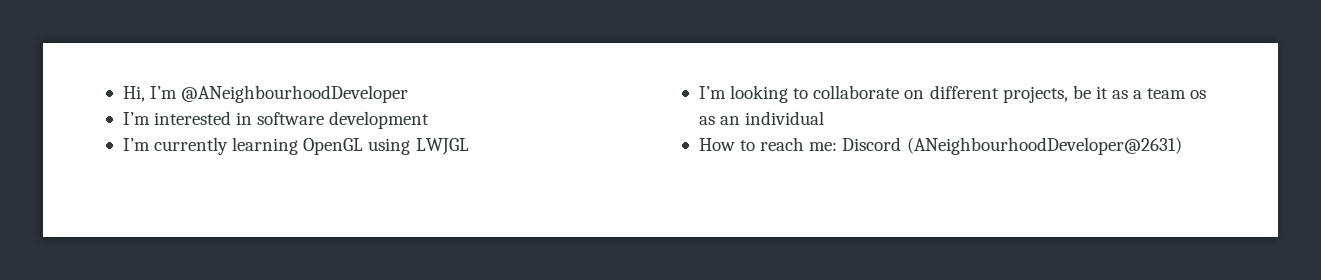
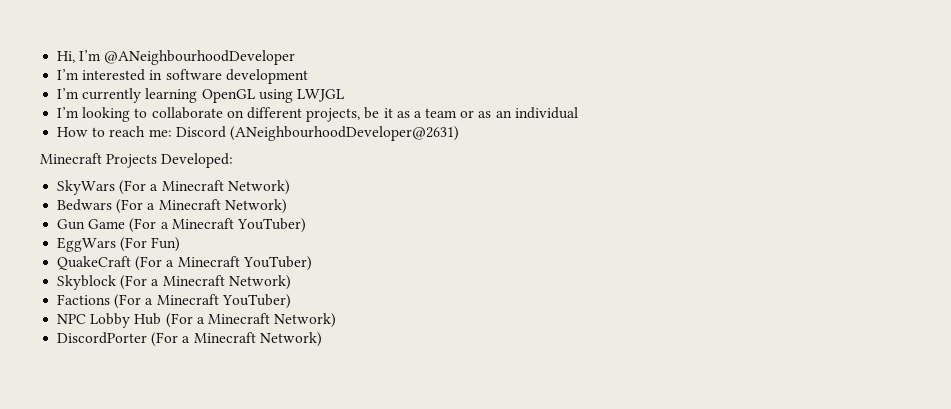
[1190,90,1207,99] os -> [460,110,475,118] or
(1182, 146) none -> [40,153,234,168] [57,180,290,195] [57,199,287,214] [57,218,306,233] [57,237,181,252] [57,256,312,271] [57,275,291,290] [57,294,291,309] [57,313,337,328] [57,332,322,347] // Minecraft Projects Developed: // SkyWars (For a Minecraft Network) // Bedwars (For a Minecraft Network) // Gun Game (For a Minecraft YouTuber) // EggWars (For Fun) // QuakeCraft (For a Minecraft YouTuber) // Skyblock (For a Minecraft Network) // Factions (For a Minecraft YouTuber) // NPC Lobby Hub (For a Minecraft Network) // DiscordPorter (For a Minecraft Network)

